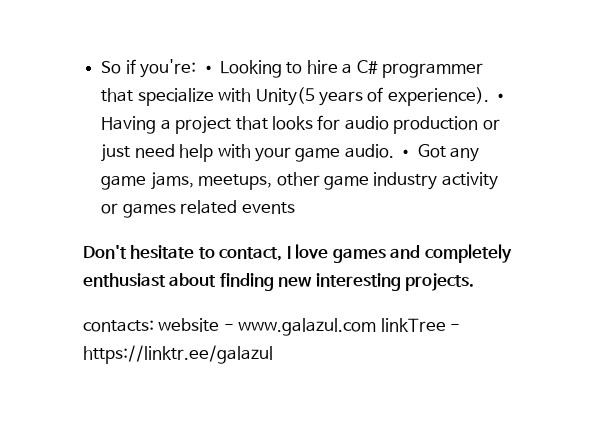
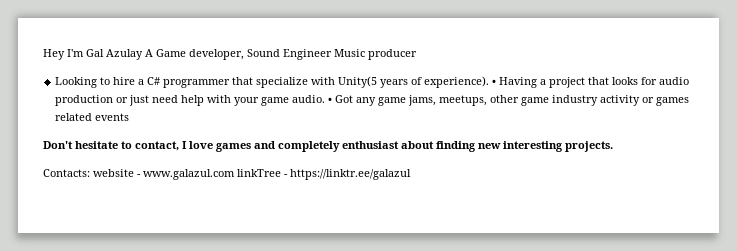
[101,59,216,78] So if you're: • -> [43,49,417,60] Hey I'm Gal Azulay A Game developer, Sound Engineer Music producer //
[83,320,154,332] contacts: -> [43,169,90,177] Contacts:

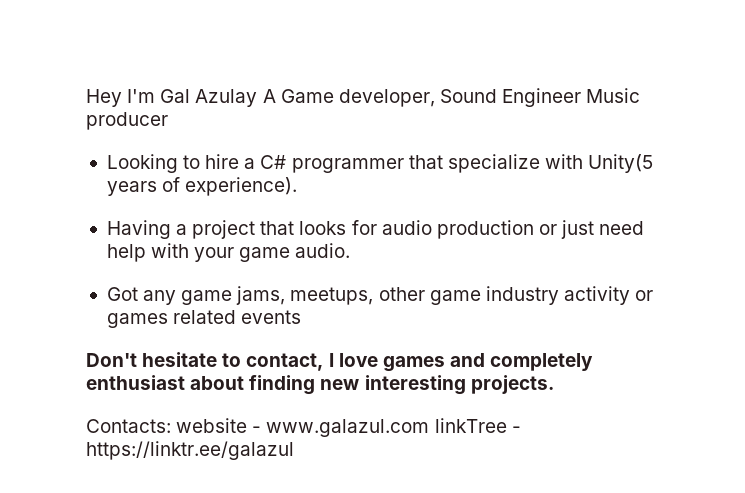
[492,79,497,85] • -> (298, 186) //
[328,97,333,103] • -> (351, 250) //

